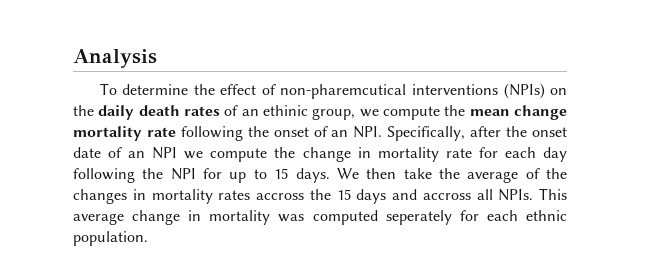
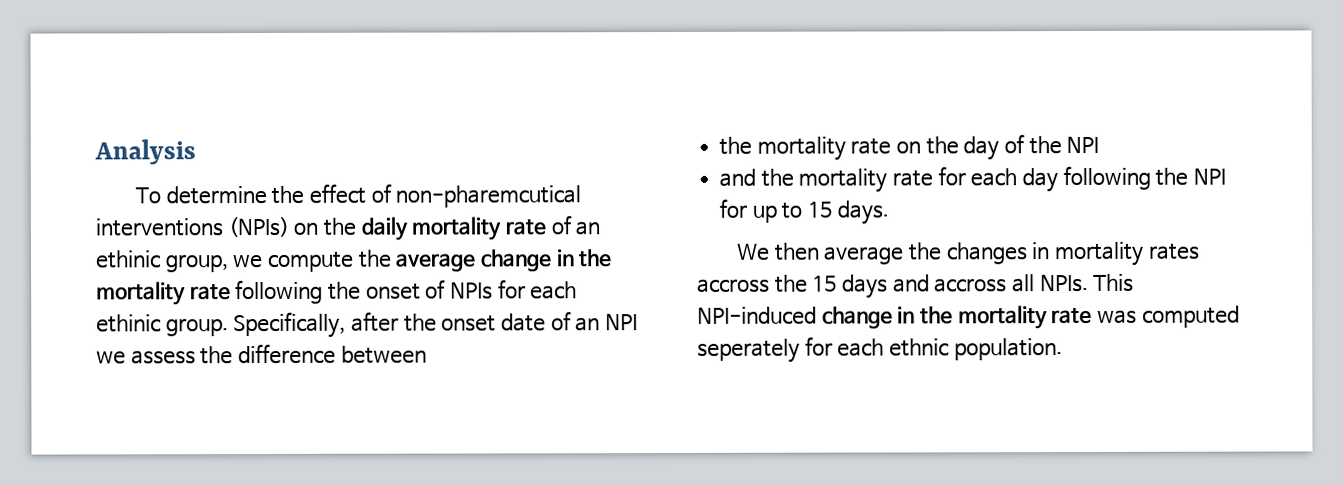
[138,105,220,116] death rates -> [411,216,547,241] mortality rate
[469,105,567,120] mean change -> [396,249,613,272] average change in the
[331,126,383,138] an NPI. -> [450,279,578,300] [96,314,229,337] NPIs for each ethinic group.
[210,147,371,162] compute the change in -> [130,343,427,365] [719,134,1100,161] [719,168,794,187] assess the difference between // the mortality rate on the day of the NPI // and the
(330, 175) none -> (889, 212) //
[403,168,540,183] take the average of -> [824,246,905,265] average
[73,210,271,225] average change in mortality -> [697,305,1093,330] NPI-induced change in the mortality rate

